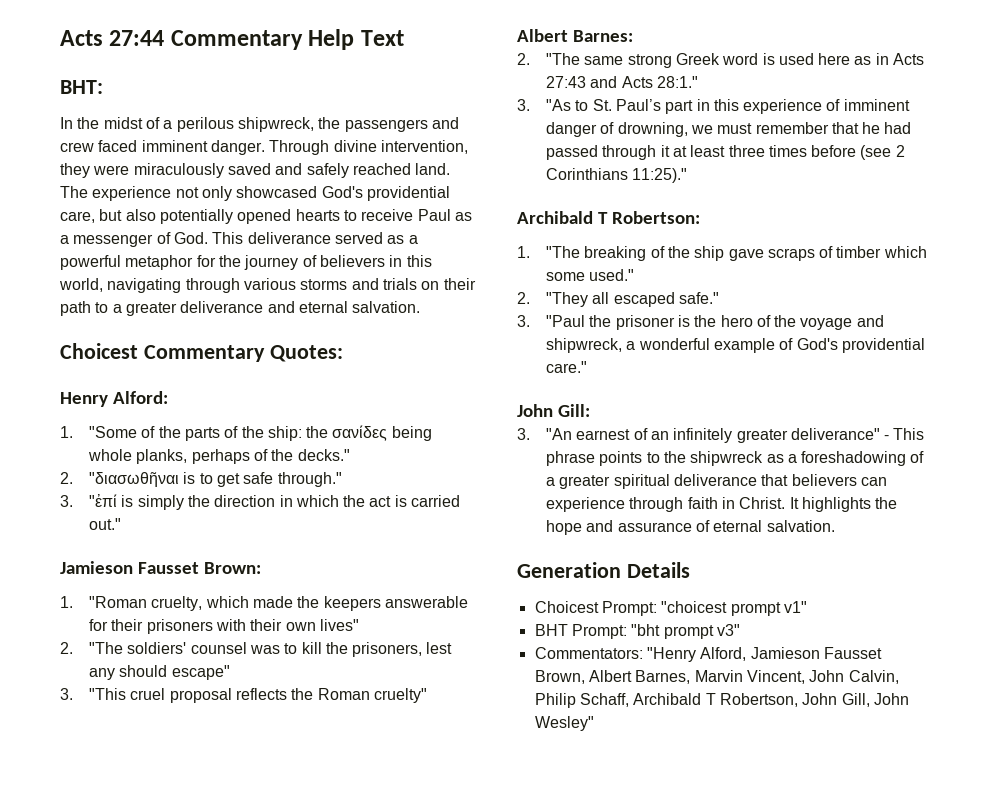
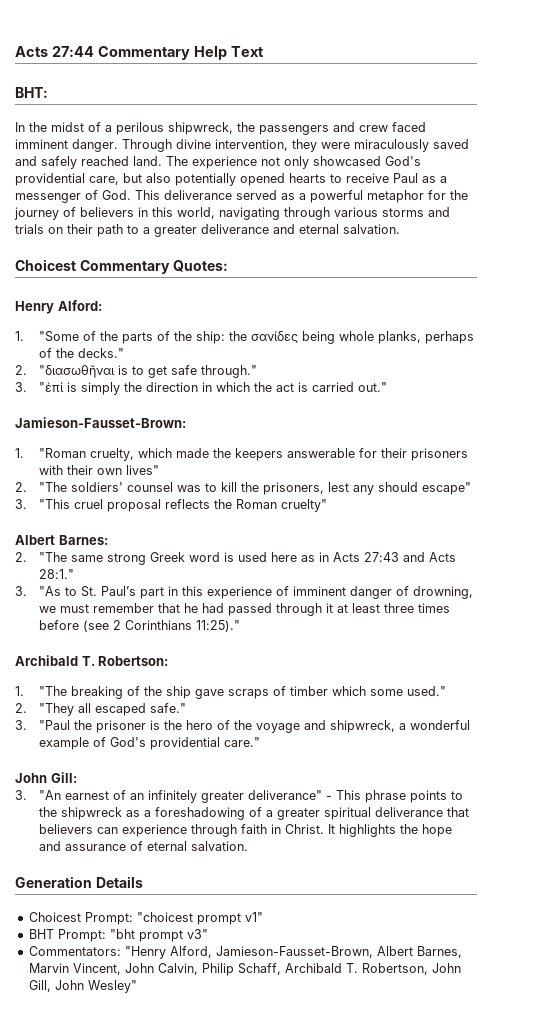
[60,561,262,574] Jamieson Fausset Brown: -> [15,417,186,428] Jamieson-Fausset-Brown:
[598,212,609,224] T -> [81,656,95,666] T.
[750,647,882,659] [534,670,585,684] Jamieson Fausset Brown, -> [215,946,373,958] Jamieson-Fausset-Brown,
[705,693,716,705] T -> [345,963,358,973] T.

